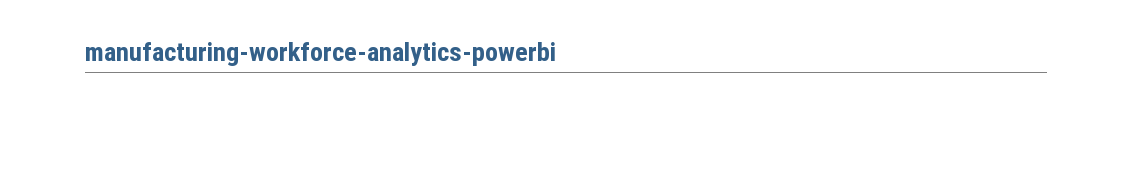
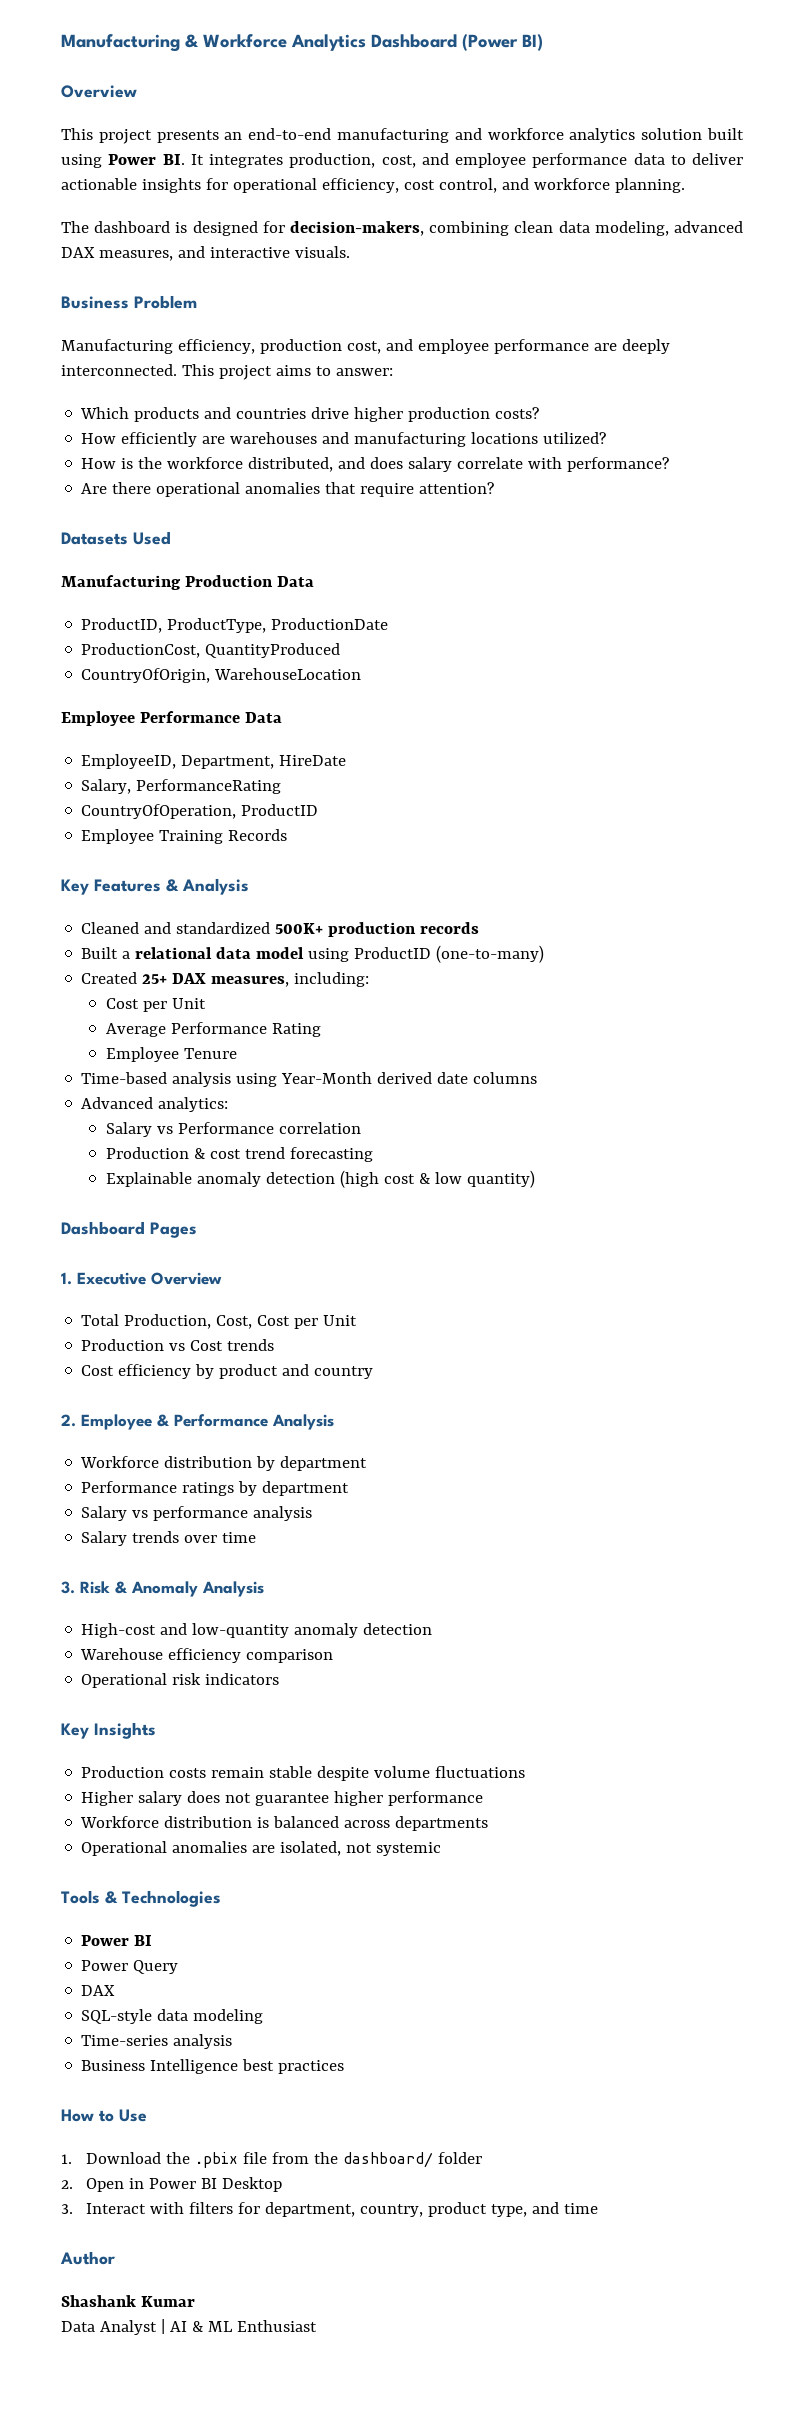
[85,42,556,66] manufacturing-workforce-analytics-powerbi -> [61,34,543,52] [61,85,137,98] [61,128,744,144] [61,153,743,168] [61,178,685,193] [61,221,743,236] [61,246,350,261] [61,295,197,309] [61,339,670,354] [61,364,393,380] [80,407,540,422] [81,432,607,447] [81,457,670,472] [81,482,495,497] [61,531,171,545] [61,575,314,590] [81,618,389,633] [81,643,341,658] [81,668,362,683] [61,711,282,726] [81,754,347,769] [81,779,282,794] [81,804,319,819] [81,829,288,844] [61,878,249,895] [81,922,480,937] [81,945,545,963] [81,972,370,987] [106,998,207,1012] [106,1022,322,1037] [106,1047,238,1062] [81,1072,538,1087] [81,1097,229,1112] [106,1122,362,1137] [106,1147,374,1162] [106,1170,536,1188] [61,1221,197,1238] [61,1272,222,1285] [81,1314,358,1329] [81,1339,275,1351] [81,1364,374,1379] [61,1414,334,1430] [80,1456,368,1471] [81,1481,350,1496] [81,1506,313,1521] [81,1531,257,1546] [61,1581,264,1597] [81,1623,433,1638] [80,1648,334,1663] [81,1673,280,1688] [61,1722,156,1739] [81,1766,526,1781] [81,1791,484,1806] [80,1816,489,1831] [81,1841,442,1856] [61,1890,221,1907] [81,1935,153,1946] [81,1960,179,1974] [81,1985,116,1996] [81,2009,264,2024] [81,2034,233,2049] [81,2059,345,2074] [61,2109,147,2122] [61,2152,482,2168] [61,2177,282,2192] [61,2202,598,2217] [60,2251,115,2265] [61,2295,195,2307] [61,2319,317,2335] Manufacturing & Workforce Analytics Dashboard (Power BI) // Overview // This project presents an end-to-end manufacturing and workforce analytics solution built using Power BI. It integrates production, cost, and employee performance data to deliver actionable insights for operational efficiency, cost control, and workforce planning. // The dashboard is designed for decision-makers, combining clean data modeling, advanced DAX measures, and interactive visuals. // Business Problem // Manufacturing efficiency, production cost, and employee performance are deeply interconnected. This project aims to answer: // Which products and countries drive higher production costs? // How efficiently are warehouses and manufacturing locations utilized? // How is the workforce distributed, and does salary correlate with performance? // Are there operational anomalies that require attention? // Datasets Used // Manufacturing Production Data // ProductID, ProductType, ProductionDate // ProductionCost, QuantityProduced // CountryOfOrigin, WarehouseLocation // Employee Performance Data // EmployeeID, Department, HireDate // Salary, PerformanceRating // CountryOfOperation, ProductID // Employee Training Records // Key Features & Analysis // Cleaned and standardized 500K+ production records // Built a relational data model using ProductID (one-to-many) // Created 25+ DAX measures, including: // Cost per Unit // Average Performance Rating // Employee Tenure // Time-based analysis using Year-Month derived date columns // Advanced analytics: // Salary vs Performance correlation // Production & cost trend forecasting // Explainable anomaly detection (high cost & low quantity) // Dashboard Pages // 1. Executive Overview // Total Production, Cost, Cost per Unit // Production vs Cost trends // Cost efficiency by product and country // 2. Employee & Performance Analysis // Workforce distribution by department // Performance ratings by department // Salary vs performance analysis // Salary trends over time // 3. Risk & Anomaly Analysis // High-cost and low-quantity anomaly detection // Warehouse efficiency comparison // Operational risk indicators // Key Insights // Production costs remain stable despite volume fluctuations // Higher salary does not guarantee higher performance // Workforce distribution is balanced across departments // Operational anomalies are isolated, not systemic // Tools & Technologies // Power BI // Power Query // DAX // SQL-style data modeling // Time-series analysis // Business Intelligence best practices // How to Use // 1. Download the .pbix file from the dashboard/ folder // 2. Open in Power BI Desktop // 3. Interact with filters for department, country, product type, and time // Author // Shashank Kumar // Data Analyst | AI & ML Enthusiast

